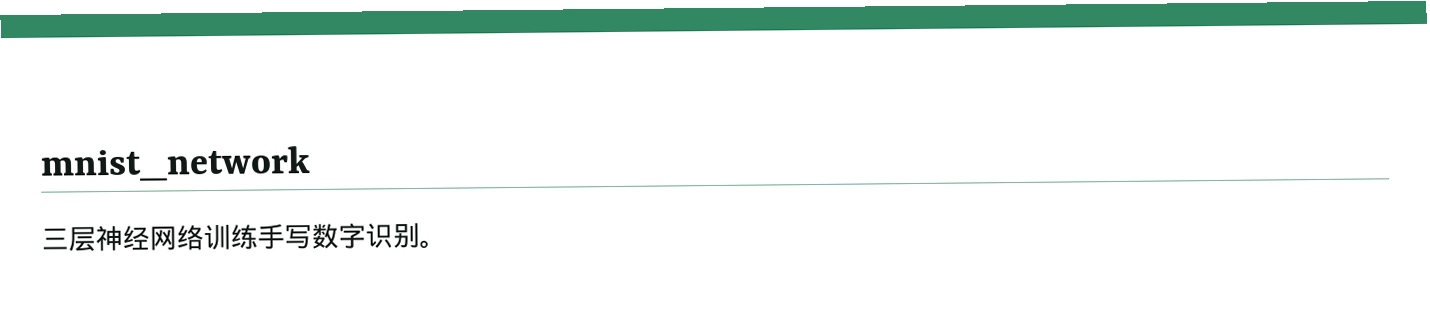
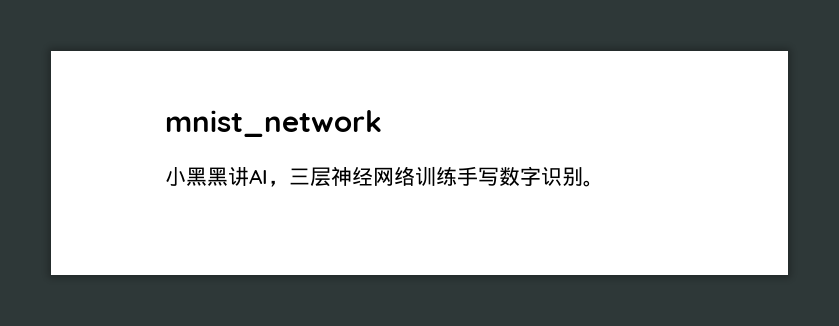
(311, 164) none -> [165,167,289,187] 小黑黑讲AI，

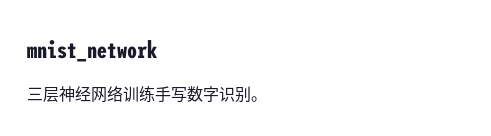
[165,167,289,187] 小黑黑讲AI， -> (158, 51) none

